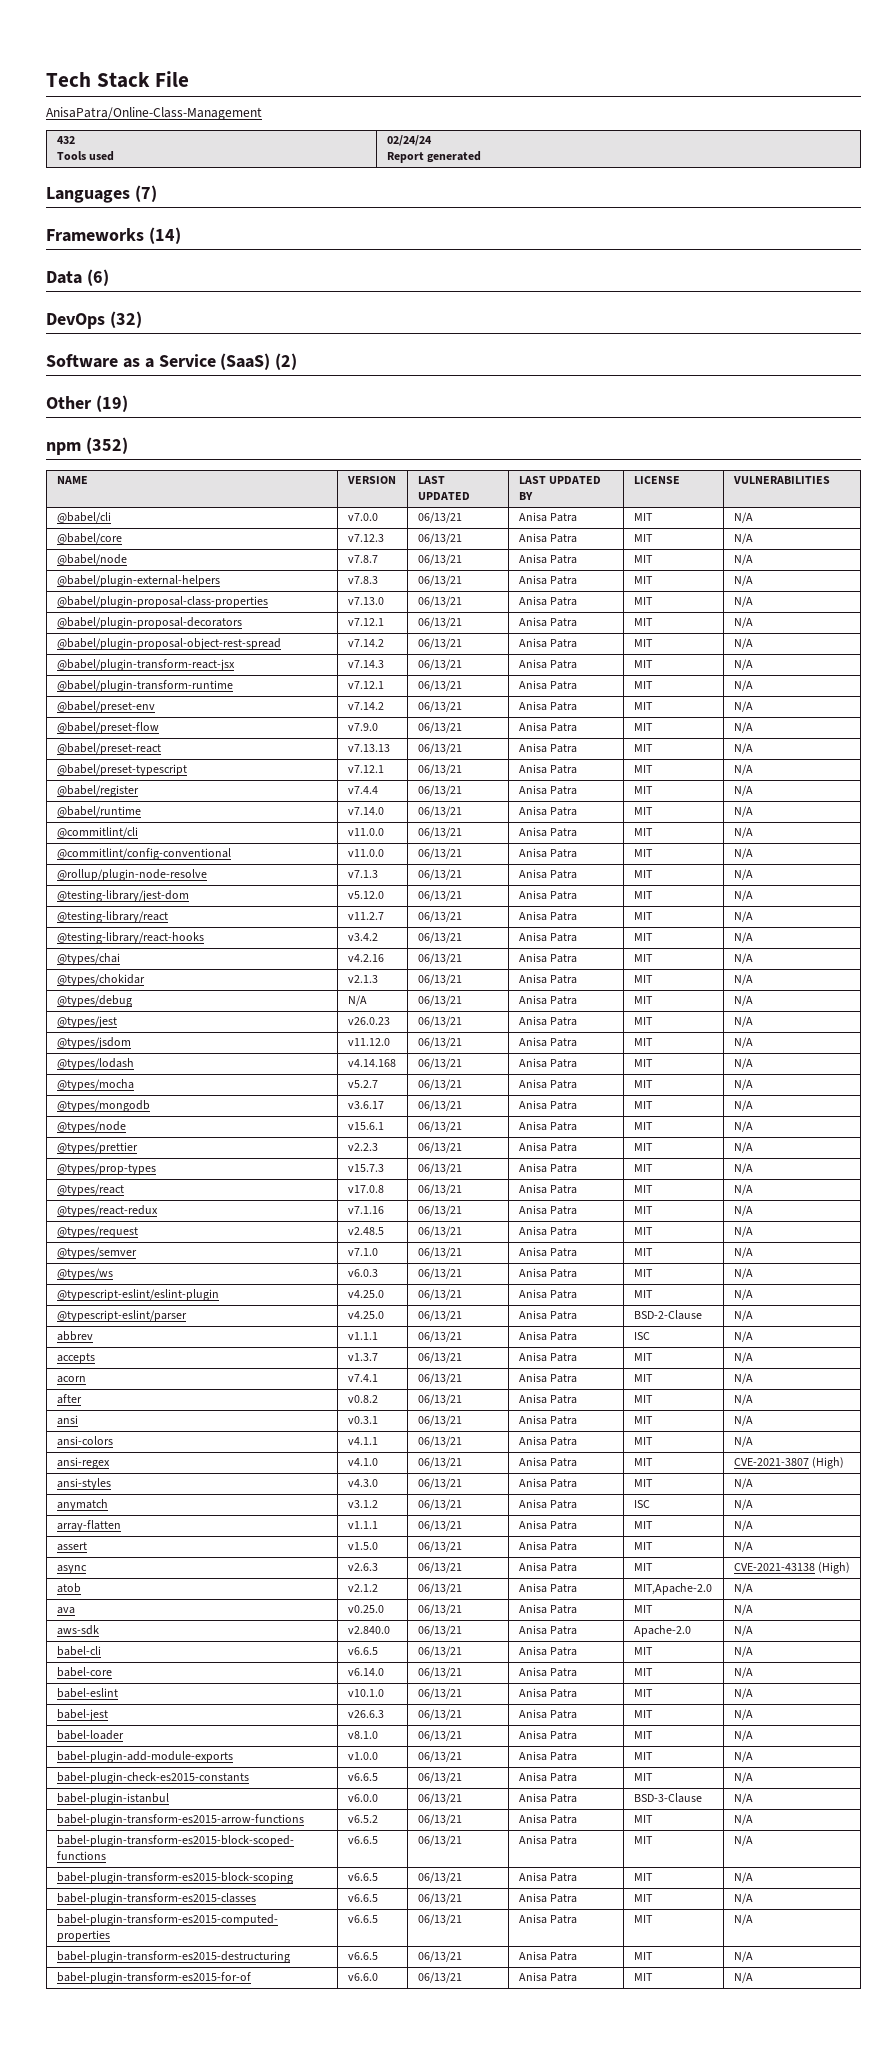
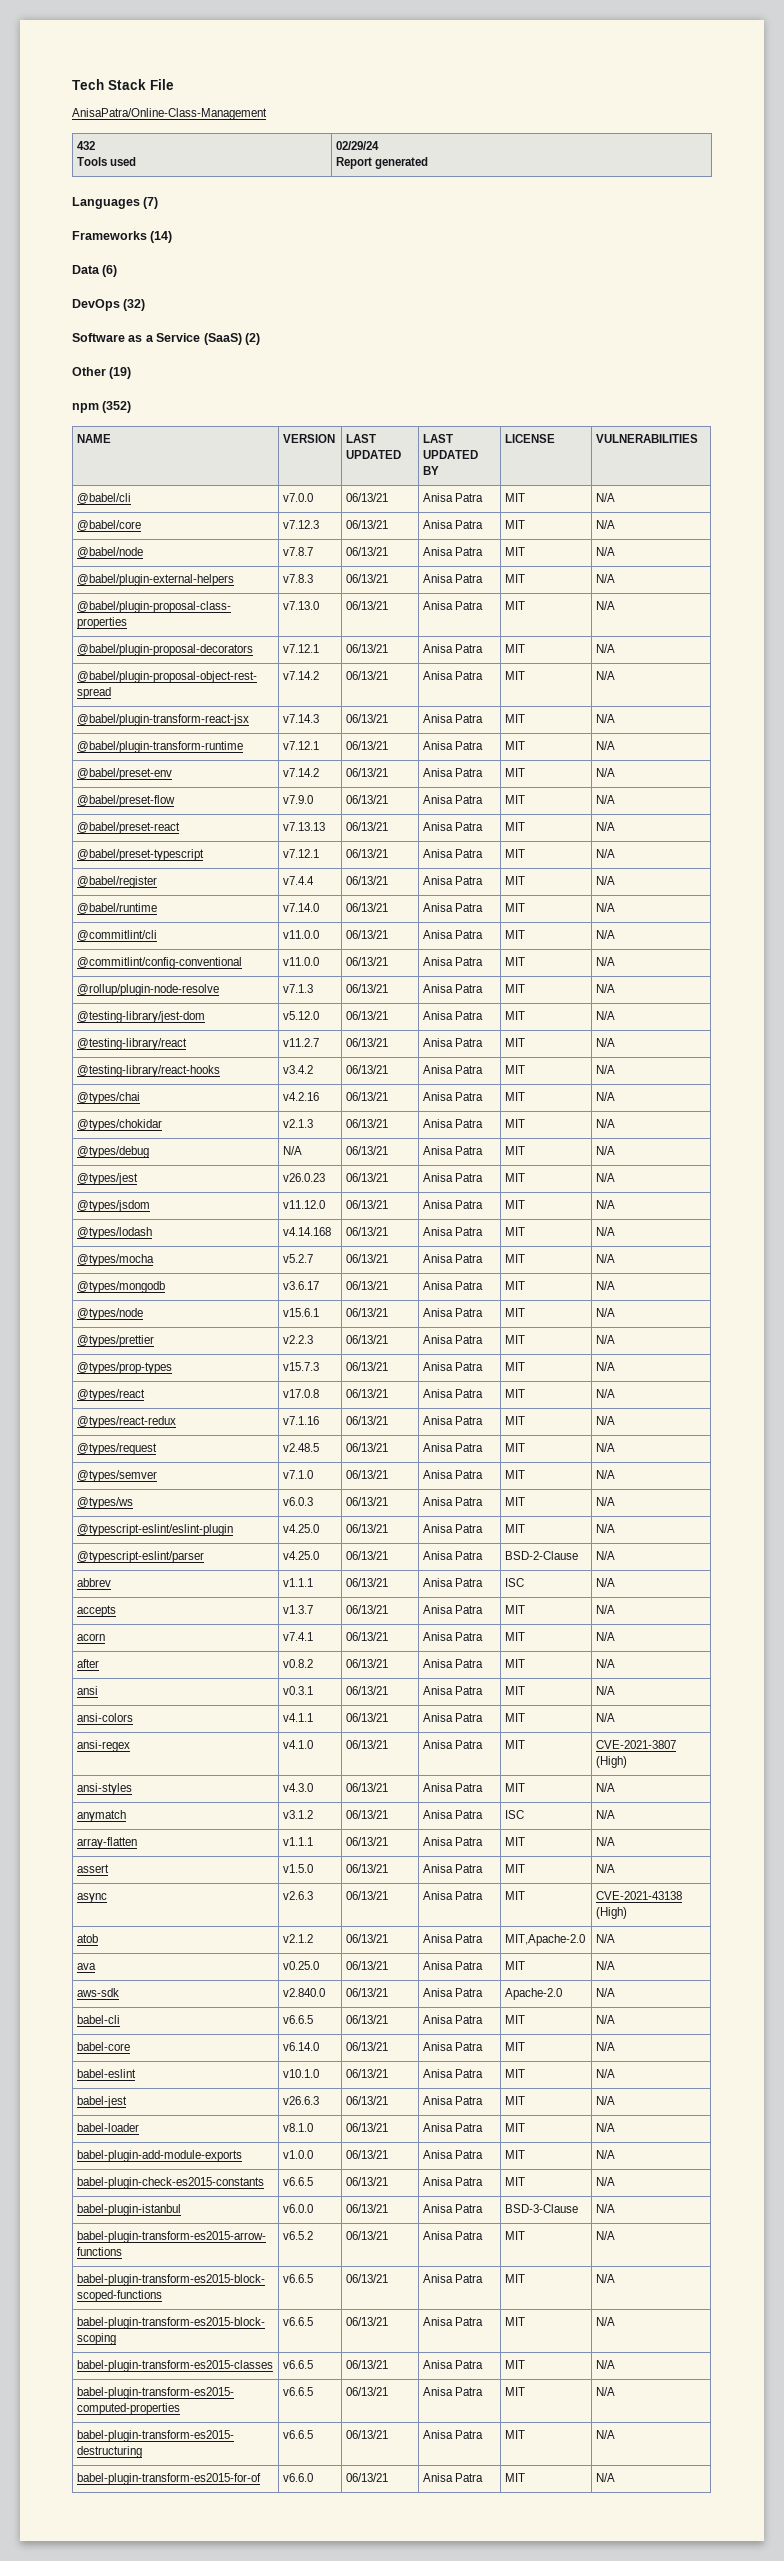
[386,135,432,146] 02/24/24 -> [336,141,380,150] 02/29/24

